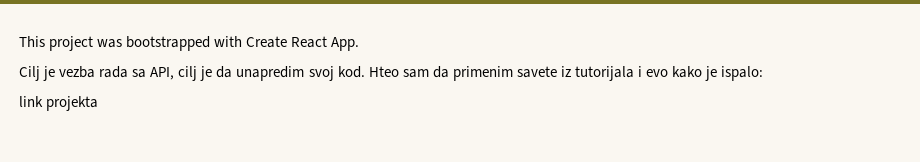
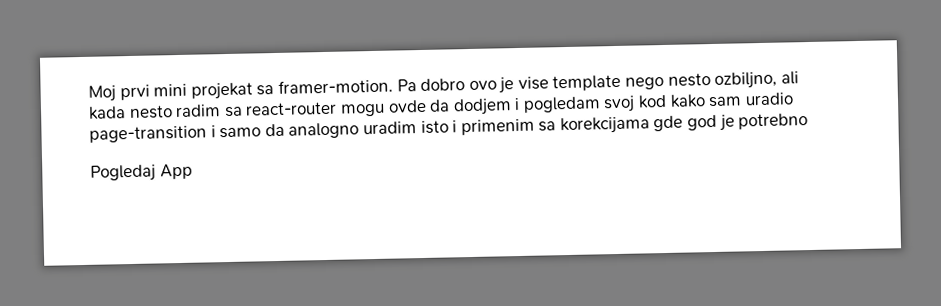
[19,36,360,51] [19,66,764,81] [19,96,99,111] This project was bootstrapped with Create React App. // Cilj je vezba rada sa API, cilj je da unapredim svoj kod. Hteo sam da primenim savete iz tutorijala i evo kako je ispalo: // link projekta -> [88,71,799,102] [88,92,794,120] [89,113,809,143] [90,163,193,182] Moj prvi mini projekat sa framer-motion. Pa dobro ovo je vise template nego nesto ozbiljno, ali kada nesto radim sa react-router mogu ovde da dodjem i pogledam svoj kod kako sam uradio page-transition i samo da analogno uradim isto i primenim sa korekcijama gde god je potrebno // Pogledaj App

